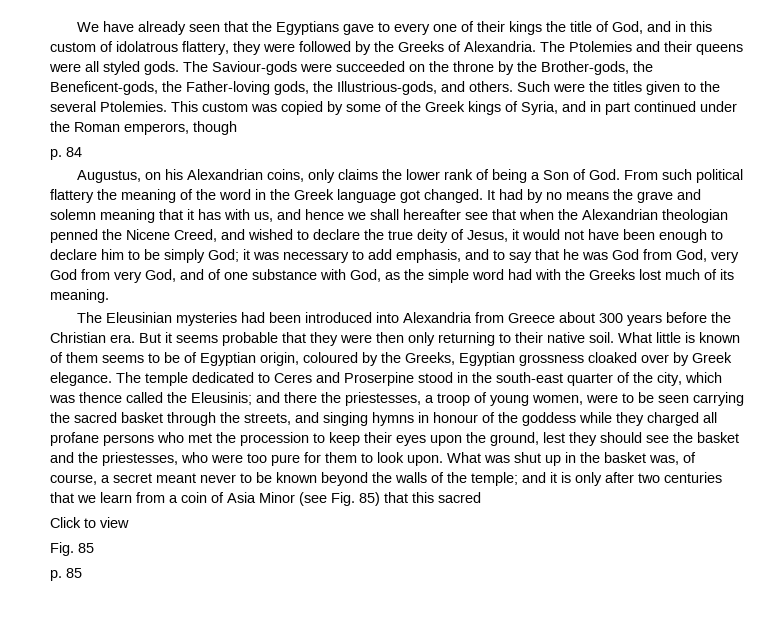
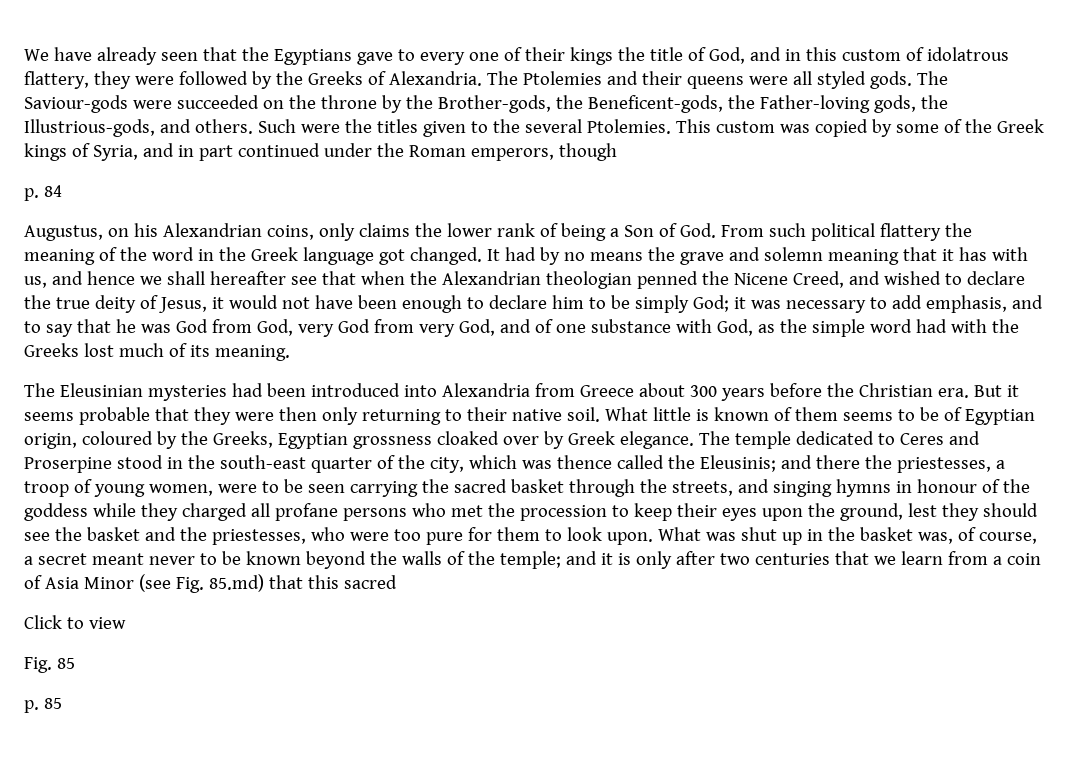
[359,492,380,506] 85) -> [208,574,264,592] 85.md)

